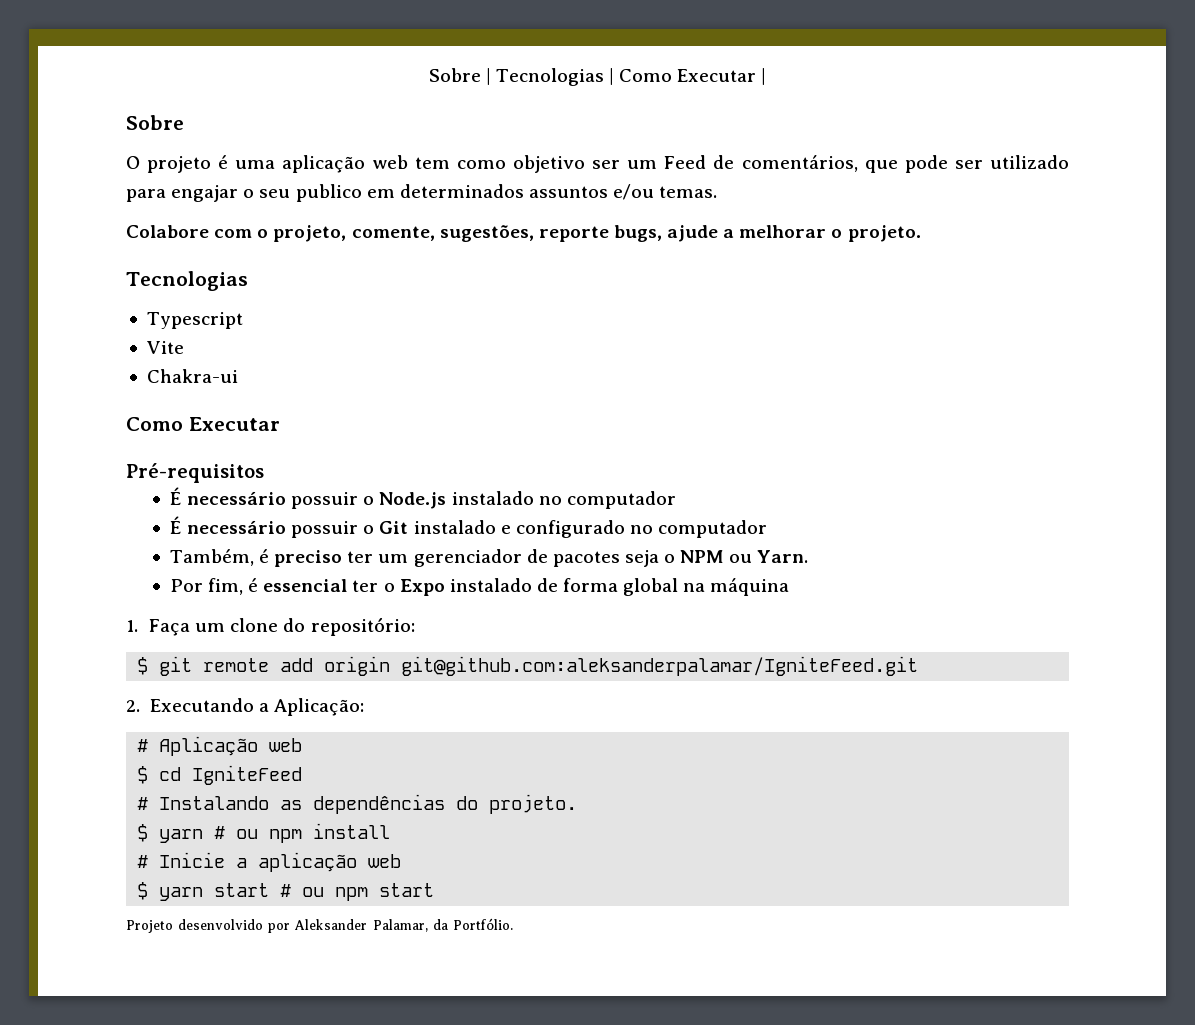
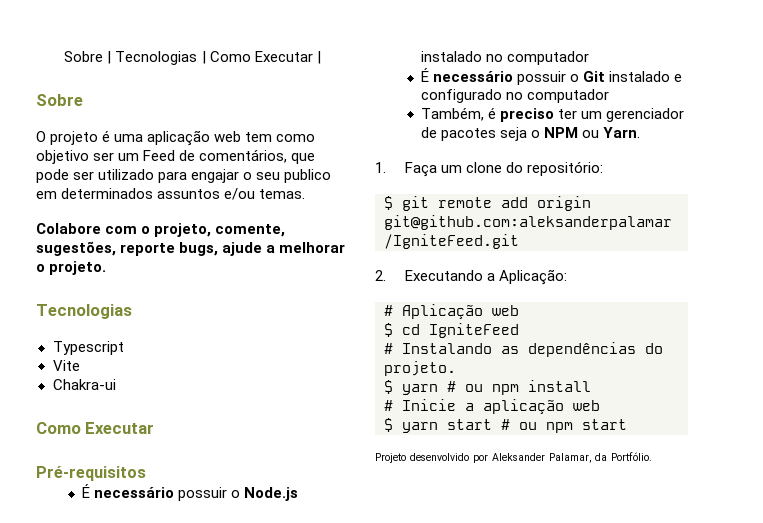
[169,578,790,596] // Por fim, é essencial ter o Expo instalado de forma global na máquina -> (641, 132) none

